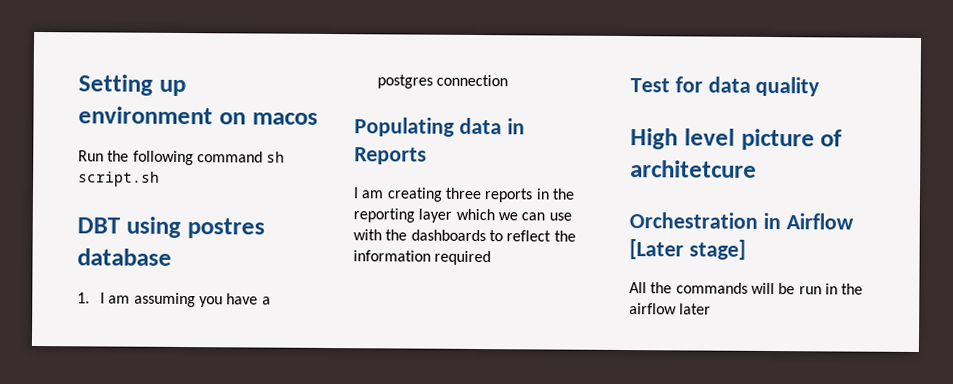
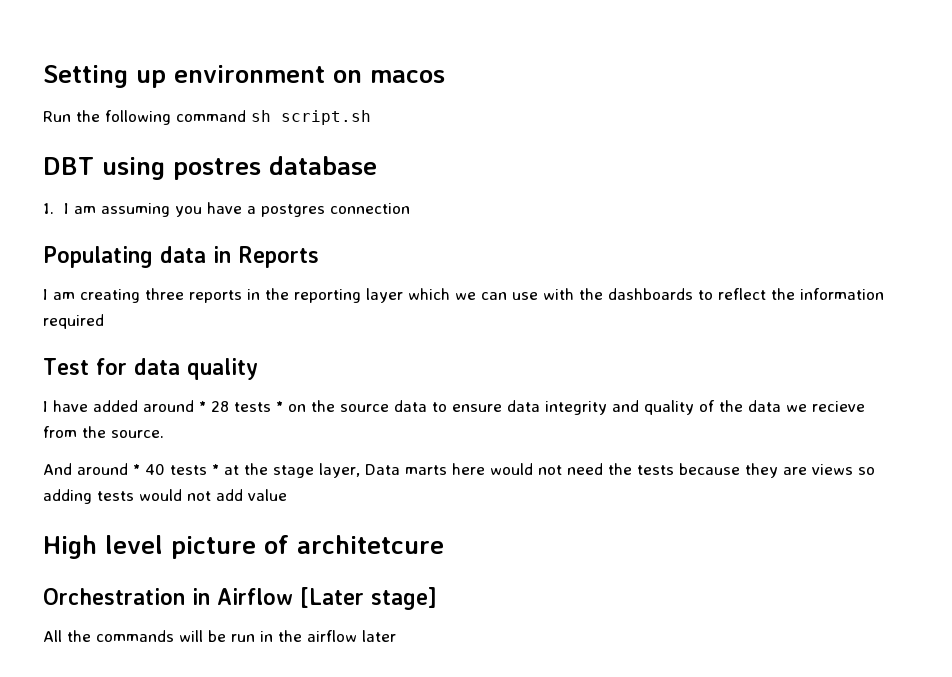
(821, 86) none -> [43,400,865,415] [43,426,164,438] [43,463,875,478] [43,489,287,504] // I have added around * 28 tests * on the source data to ensure data integrity and quality of the data we recieve from the source. // And around * 40 tests * at the stage layer, Data marts here would not need the tests because they are views so adding tests would not add value

